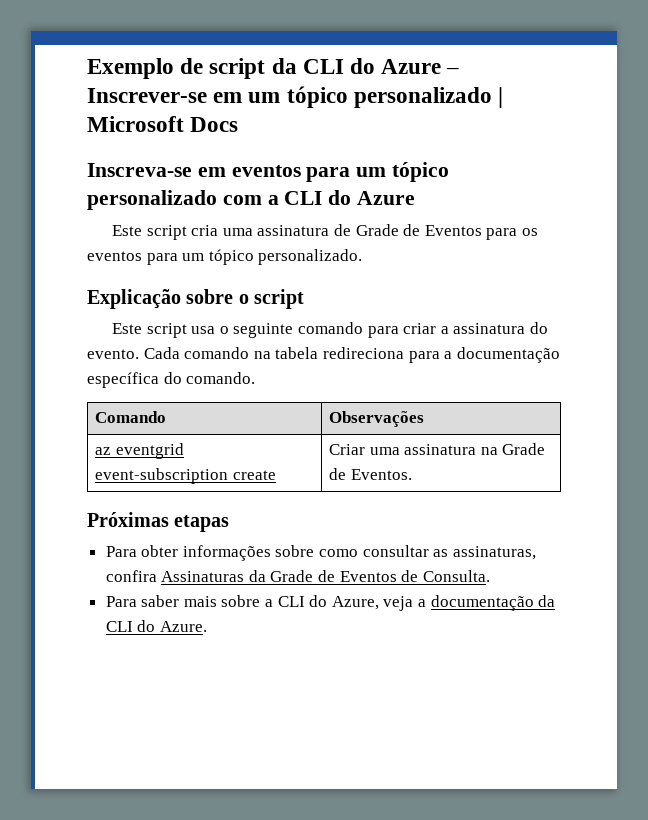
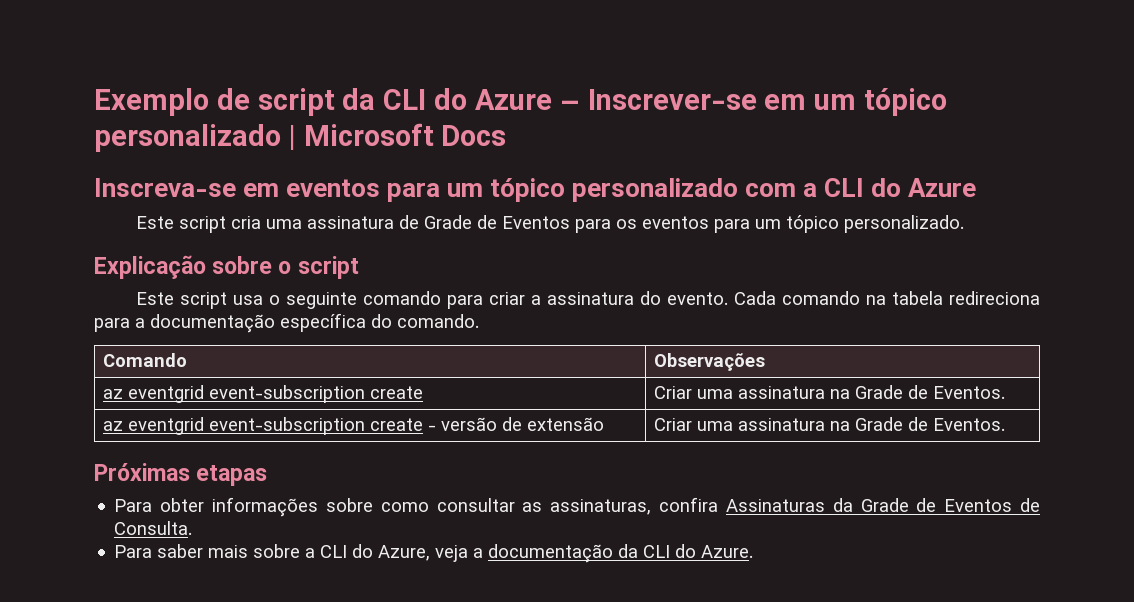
(412, 474) none -> [103,417,605,435] [654,417,1006,431] // az eventgrid event-subscription create - versão de extensão | Criar uma assinatura na Grade de Eventos.

